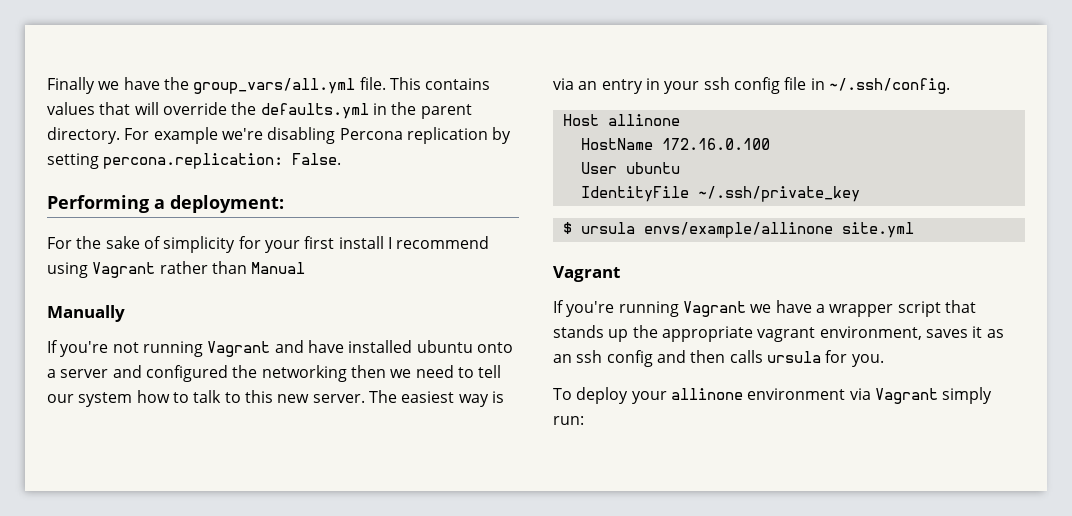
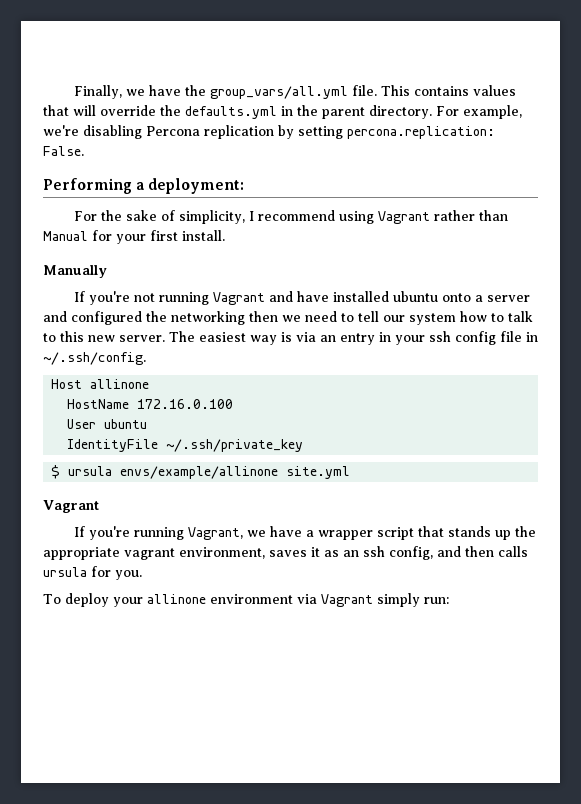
[47,77,95,94] Finally -> [74,85,123,99] Finally,
[153,127,218,144] example -> [463,105,522,119] example,
[163,236,384,253] simplicity for your first install -> [179,210,246,224] simplicity,
(306, 268) none -> [92,230,225,244] for your first install.
[682,301,746,317] Vagrant -> [188,527,244,540] Vagrant,
[606,350,653,367] config -> [389,546,433,560] config,

